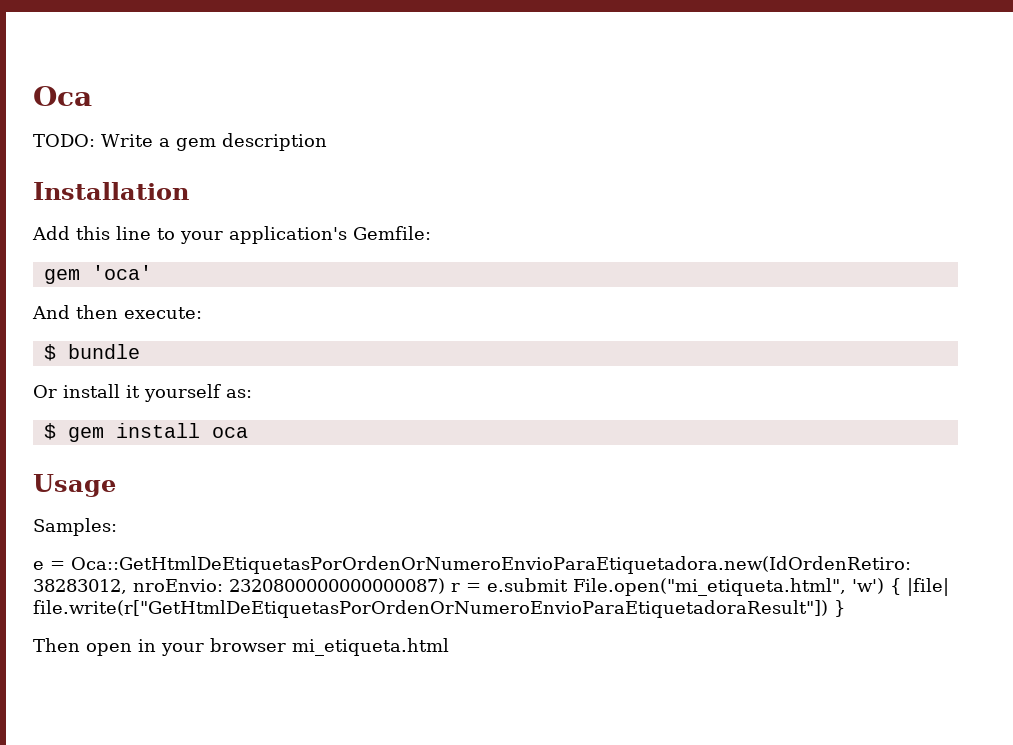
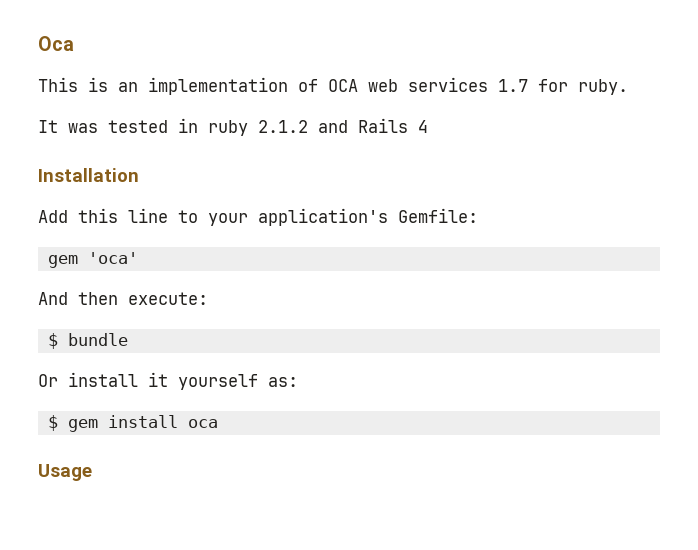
[33,133,327,151] TODO: Write a gem description -> [38,77,628,95] [38,118,428,136] This is an implementation of OCA web services 1.7 for ruby. // It was tested in ruby 2.1.2 and Rails 4
[33,518,117,536] [33,556,911,574] [33,578,949,596] [33,600,845,618] [33,638,449,656] // Samples: // e = Oca::GetHtmlDeEtiquetasPorOrdenOrNumeroEnvioParaEtiquetadora.new(IdOrdenRetiro: 38283012, nroEnvio: 2320800000000000087) r = e.submit File.open("mi_etiqueta.html", 'w') { |file| file.write(r["GetHtmlDeEtiquetasPorOrdenOrNumeroEnvioParaEtiquetadoraResult"]) } // Then open in your browser mi_etiqueta.html -> (92, 472) none

